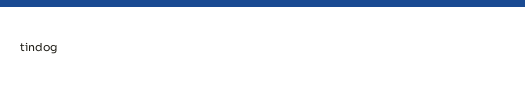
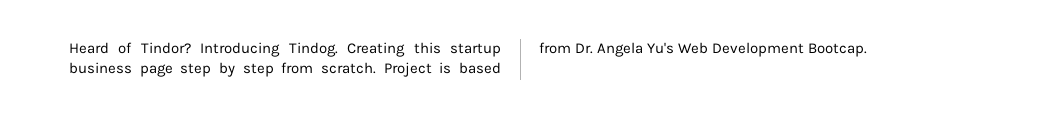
[20,42,57,54] tindog -> [69,42,502,57] [69,62,502,77] [539,42,868,57] Heard of Tindor? Introducing Tindog. Creating this startup business page step by step from scratch. Project is based from Dr. Angela Yu's Web Development Bootcap.

